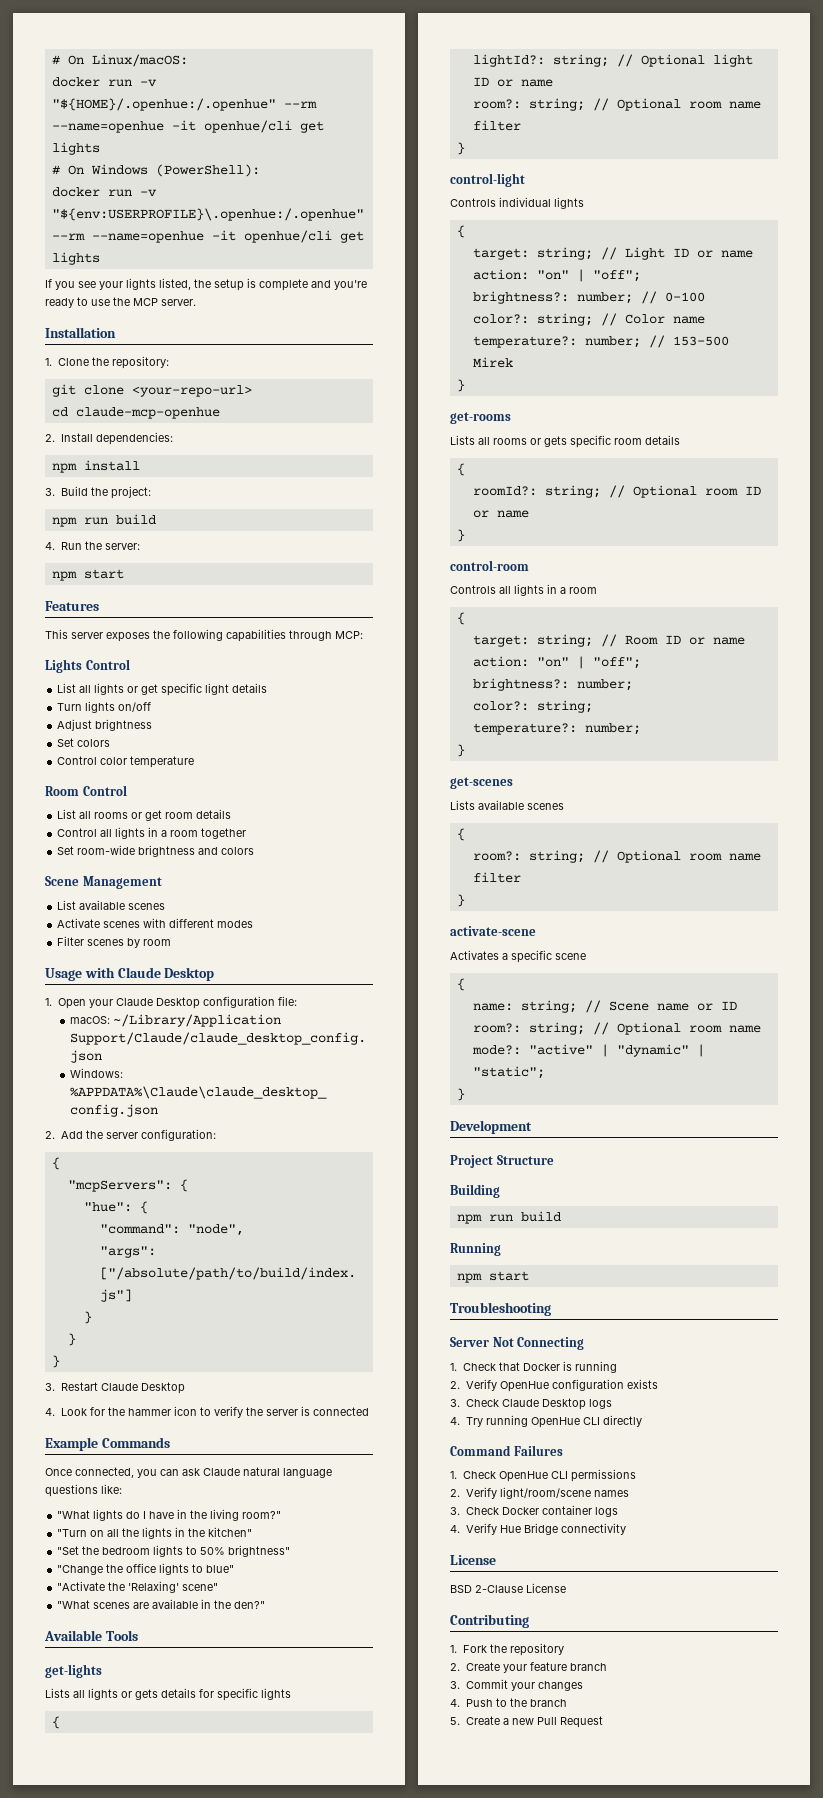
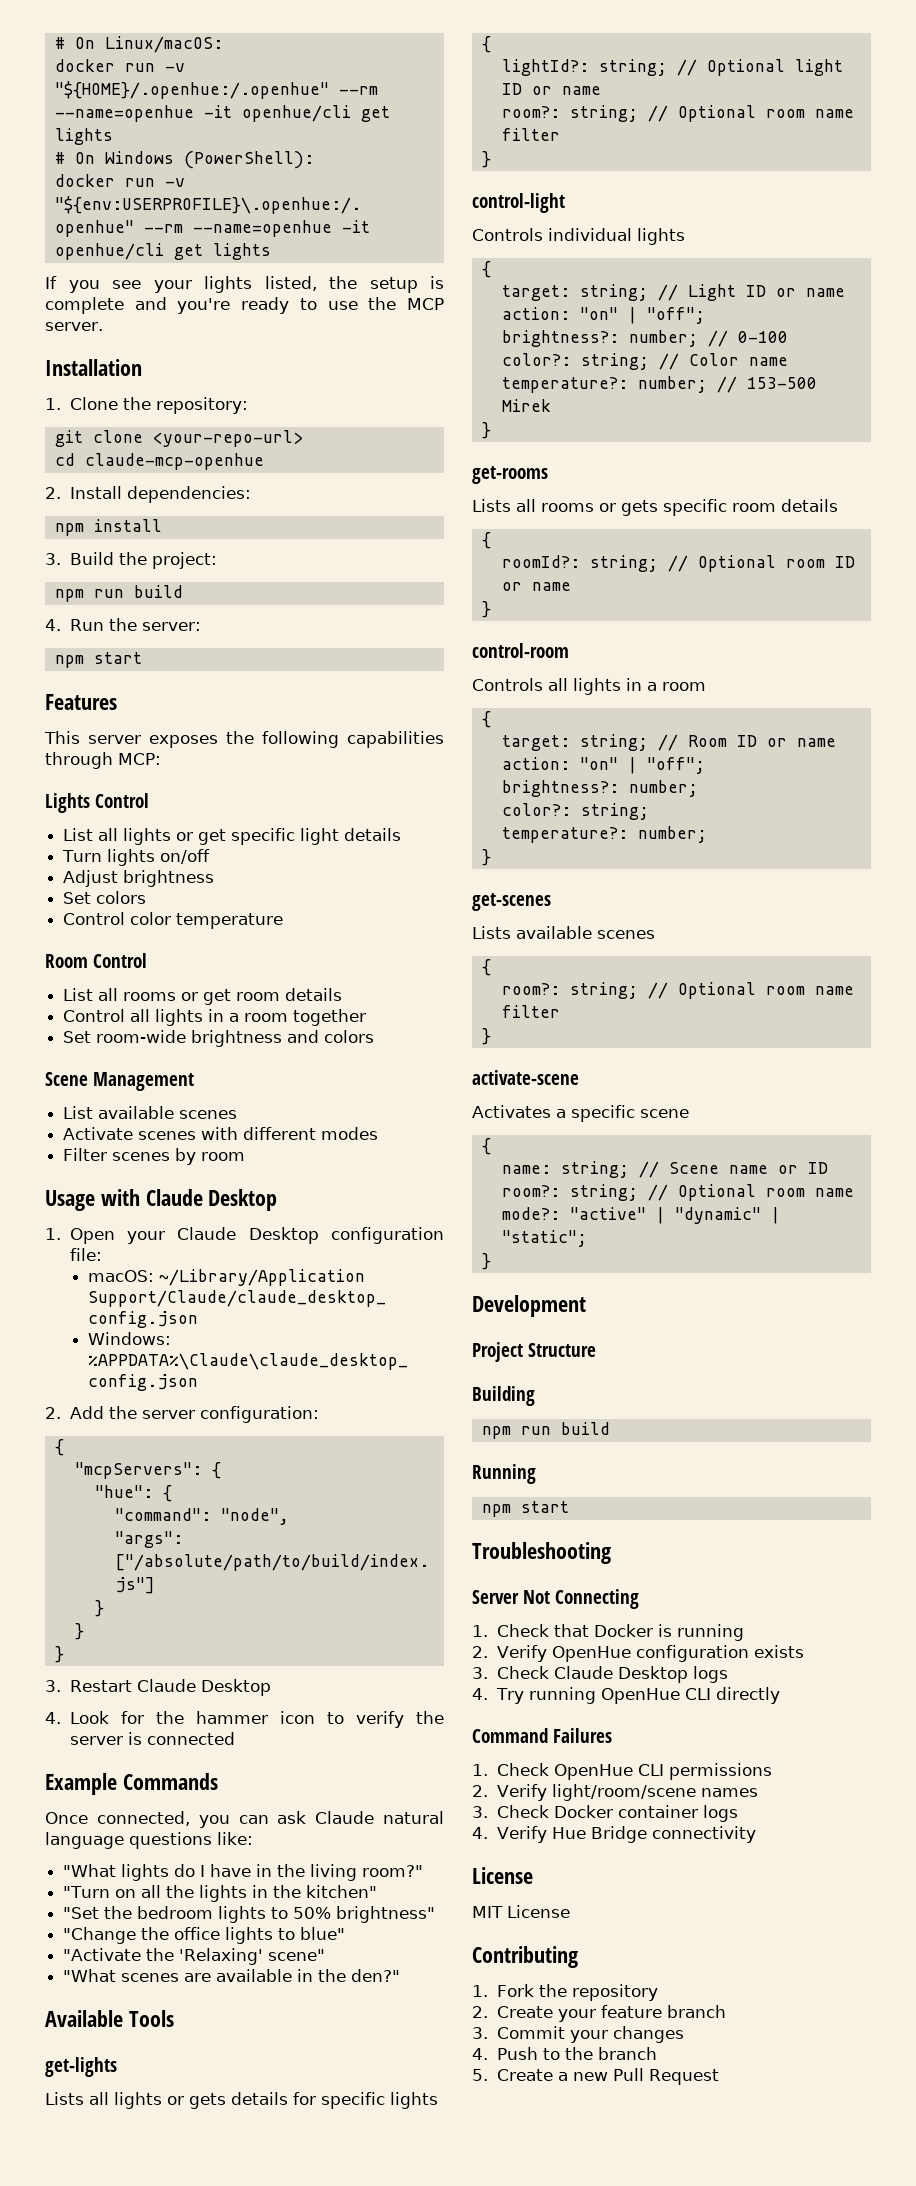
[450,1585,523,1593] BSD 2-Clause -> [472,1906,503,1918] MIT

